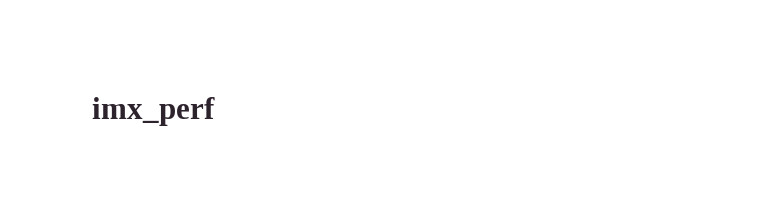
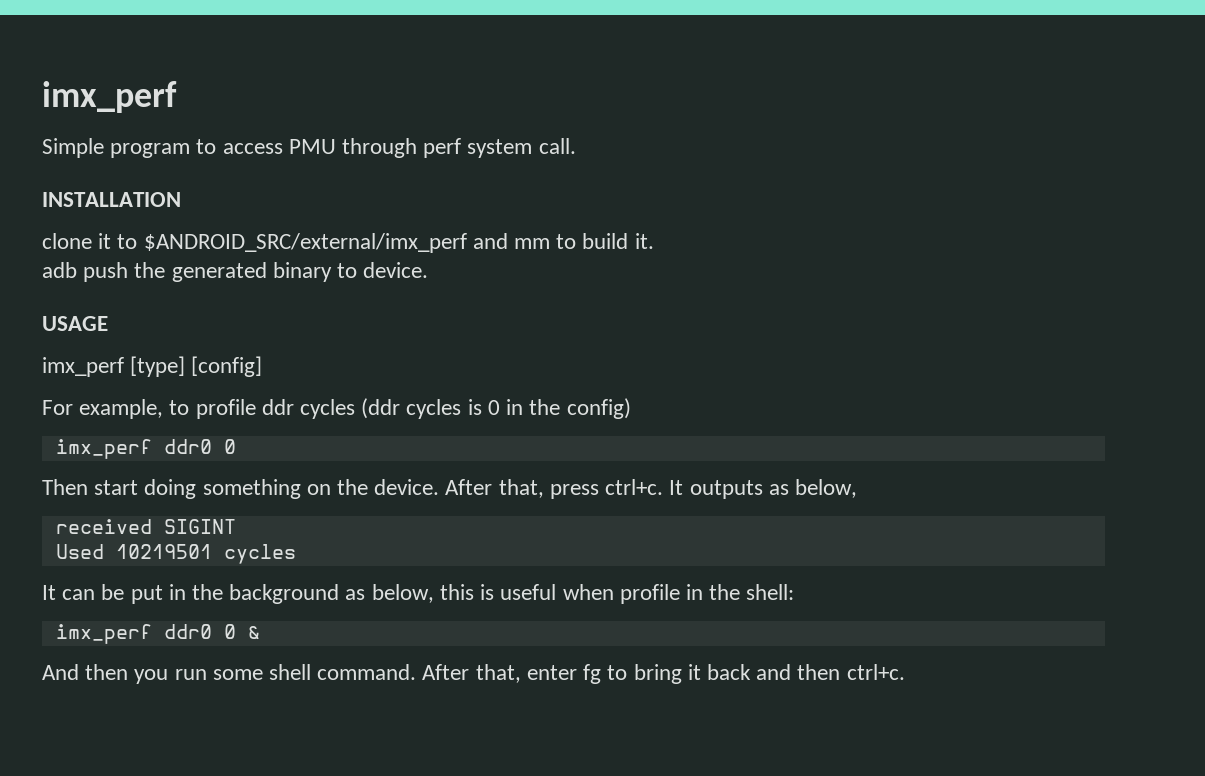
[92,97,215,126] imx_perf -> [42,81,177,113] [42,138,576,158] [42,192,181,207] [42,233,654,253] [42,262,429,282] [42,316,108,331] [42,356,263,377] [42,398,631,419] [55,439,236,459] [42,479,857,499] [55,519,236,534] [55,544,296,564] [42,584,795,604] [55,624,260,644] [42,664,905,684] imx_perf // Simple program to access PMU through perf system call. // INSTALLATION // clone it to $ANDROID_SRC/external/imx_perf and mm to build it. // adb push the generated binary to device. // USAGE // imx_perf [type] [config] // For example, to profile ddr cycles (ddr cycles is 0 in the config) // imx_perf ddr0 0 // Then start doing something on the device. After that, press ctrl+c. It outputs as below, // received SIGINT // Used 10219501 cycles // It can be put in the background as below, this is useful when profile in the shell: // imx_perf ddr0 0 & // And then you run some shell command. After that, enter fg to bring it back and then ctrl+c.

